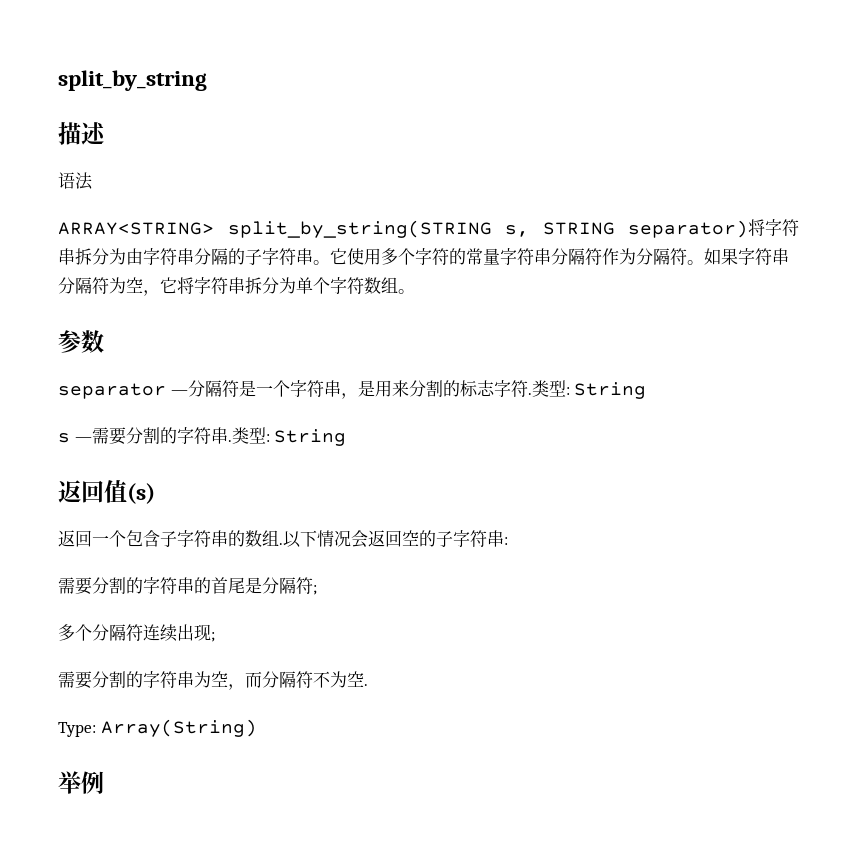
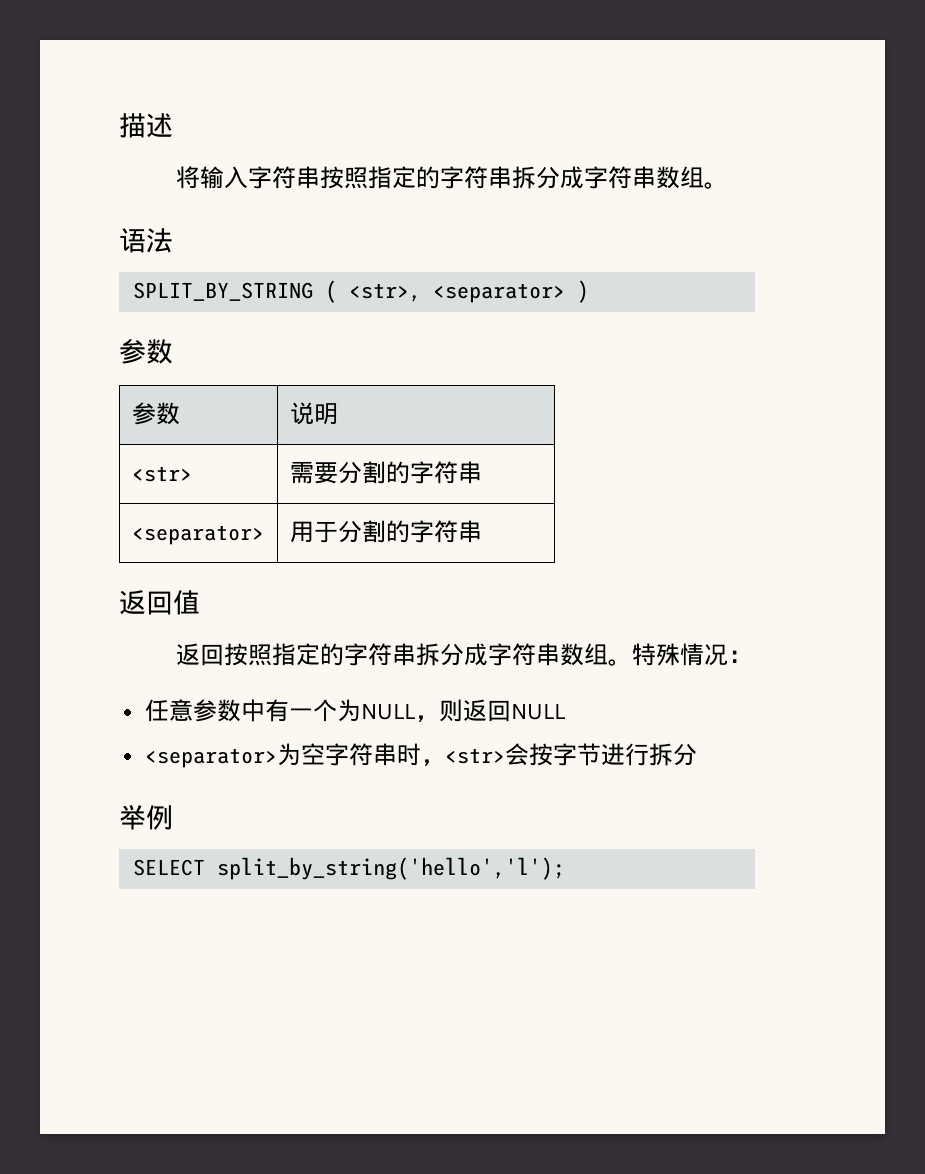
[58,70,207,91] split_by_string // -> (119, 125) none
[58,172,93,190] [58,219,799,238] [58,248,789,265] [58,277,415,296] [58,330,104,353] [58,380,647,399] [58,427,347,446] [58,480,155,504] [58,530,508,548] [58,577,317,595] [58,624,215,642] [58,671,368,690] [58,719,257,737] 语法 // ARRAY<STRING> split_by_string(STRING s, STRING separator)将字符串拆分为由字符串分隔的子字符串。它使用多个字符的常量字符串分隔符作为分隔符。如果字符串分隔符为空，它将字符串拆分为单个字符数组。 // 参数 // separator —分隔符是一个字符串，是用来分割的标志字符.类型: String // s —需要分割的字符串.类型: String // 返回值(s) // 返回一个包含子字符串的数组.以下情况会返回空的子字符串: // 需要分割的字符串的首尾是分隔符; // 多个分隔符连续出现; // 需要分割的字符串为空，而分隔符不为空. // Type: Array(String) -> [176,166,729,189] [119,228,173,253] [133,280,590,303] [119,339,173,364] [131,402,180,425] [289,402,338,425] [131,466,192,482] [289,461,482,484] [131,525,264,545] [289,520,482,543] [119,590,200,615] [176,643,753,666] [145,699,566,722] [145,743,698,768] 将输入字符串按照指定的字符串拆分成字符串数组。 // 语法 // SPLIT_BY_STRING ( <str>, <separator> ) // 参数 // 参数 | 说明 // <str> | 需要分割的字符串 // <separator> | 用于分割的字符串 // 返回值 // 返回按照指定的字符串拆分成字符串数组。特殊情况： // 任意参数中有一个为NULL，则返回NULL // <separator>为空字符串时，<str>会按字节进行拆分
(104, 782) none -> [133,857,566,880] // SELECT split_by_string('hello','l');

